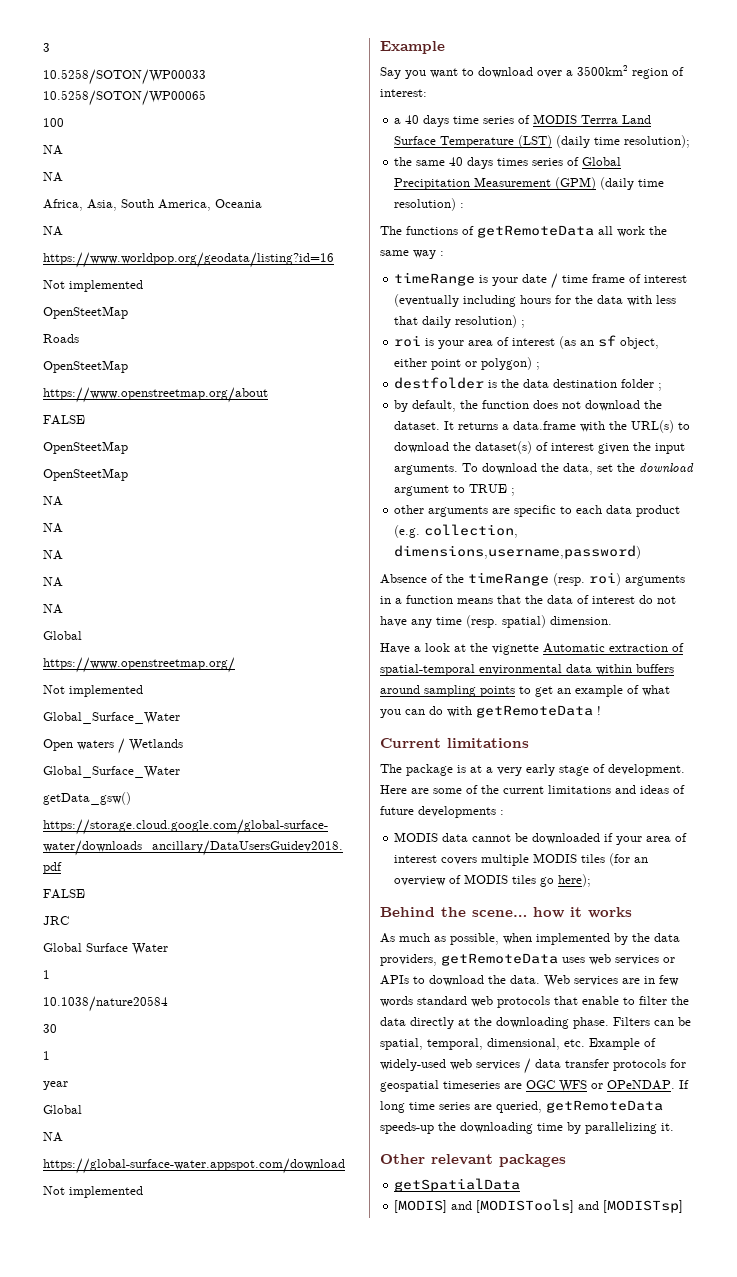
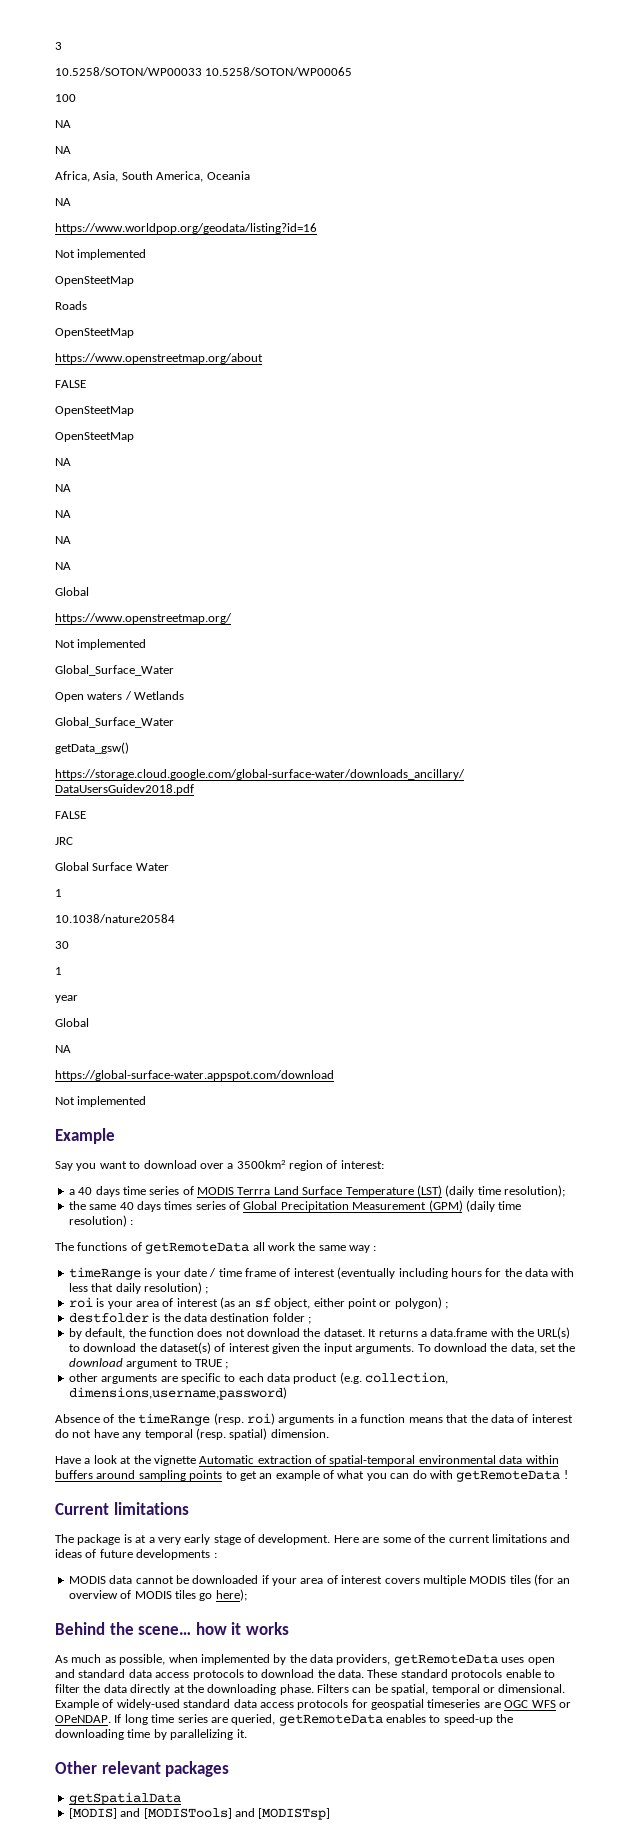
[436,617,462,625] time -> [144,1429,193,1440] temporal
[589,954,675,965] [380,975,679,987] [380,996,578,1008] web services or APIs to download the data. Web services are in few words standard web protocols that -> [527,1657,555,1665] [55,1669,503,1680] open and standard data access protocols to download the data. These standard protocols
[427,1038,656,1050] [380,1058,609,1074] temporal, dimensional, etc. Example of widely-used web services / data transfer -> [431,1684,566,1695] [55,1699,294,1710] temporal or dimensional. Example of widely-used standard data access
[380,1122,434,1134] speeds-up -> [386,1714,493,1725] enables to speed-up

